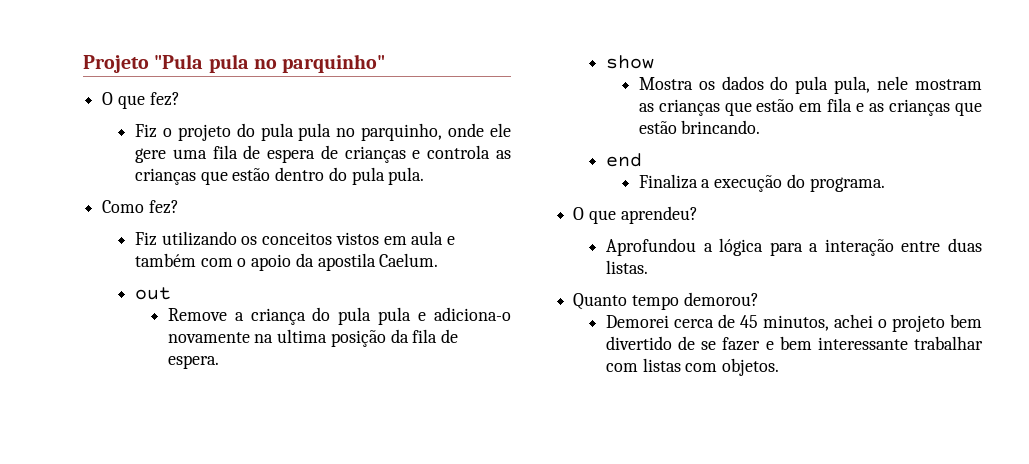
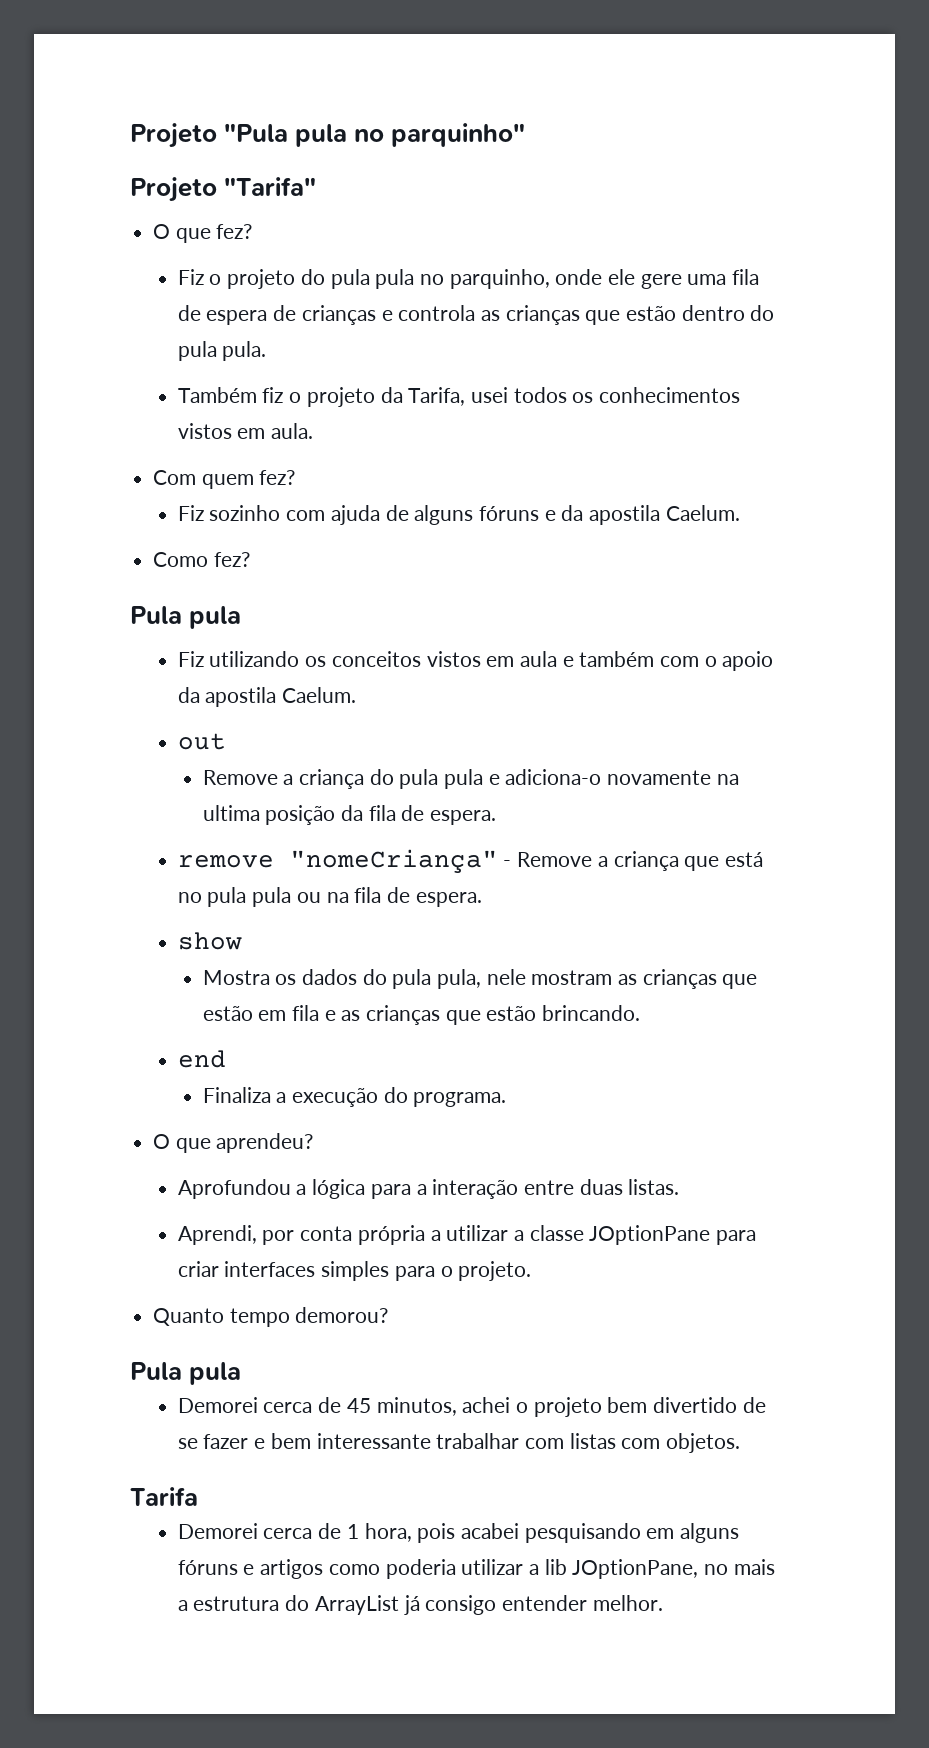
(386, 63) none -> [130,177,317,202] // Projeto "Tarifa"
(425, 176) none -> [177,387,740,407] [177,423,314,439] [153,470,296,489] [177,505,740,525] // Também fiz o projeto da Tarifa, usei todos os conhecimentos vistos em aula. // Com quem fez? // Fiz sozinho com ajuda de alguns fóruns e da apostila Caelum.
(179, 207) none -> [130,606,242,629] // Pula pula
(219, 362) none -> [177,849,763,873] [177,887,482,907] // remove "nomeCriança" - Remove a criança que está no pula pula ou na fila de espera.
(648, 267) none -> [177,1225,756,1245] [177,1261,532,1281] // Aprendi, por conta própria a utilizar a classe JOptionPane para criar interfaces simples para o projeto.
(759, 299) none -> [130,1362,242,1385] // Pula pula
(780, 367) none -> [130,1487,198,1506] [177,1523,739,1543] [177,1559,775,1579] [177,1595,663,1615] // Tarifa // Demorei cerca de 1 hora, pois acabei pesquisando em alguns fóruns e artigos como poderia utilizar a lib JOptionPane, no mais a estrutura do ArrayList já consigo entender melhor.

